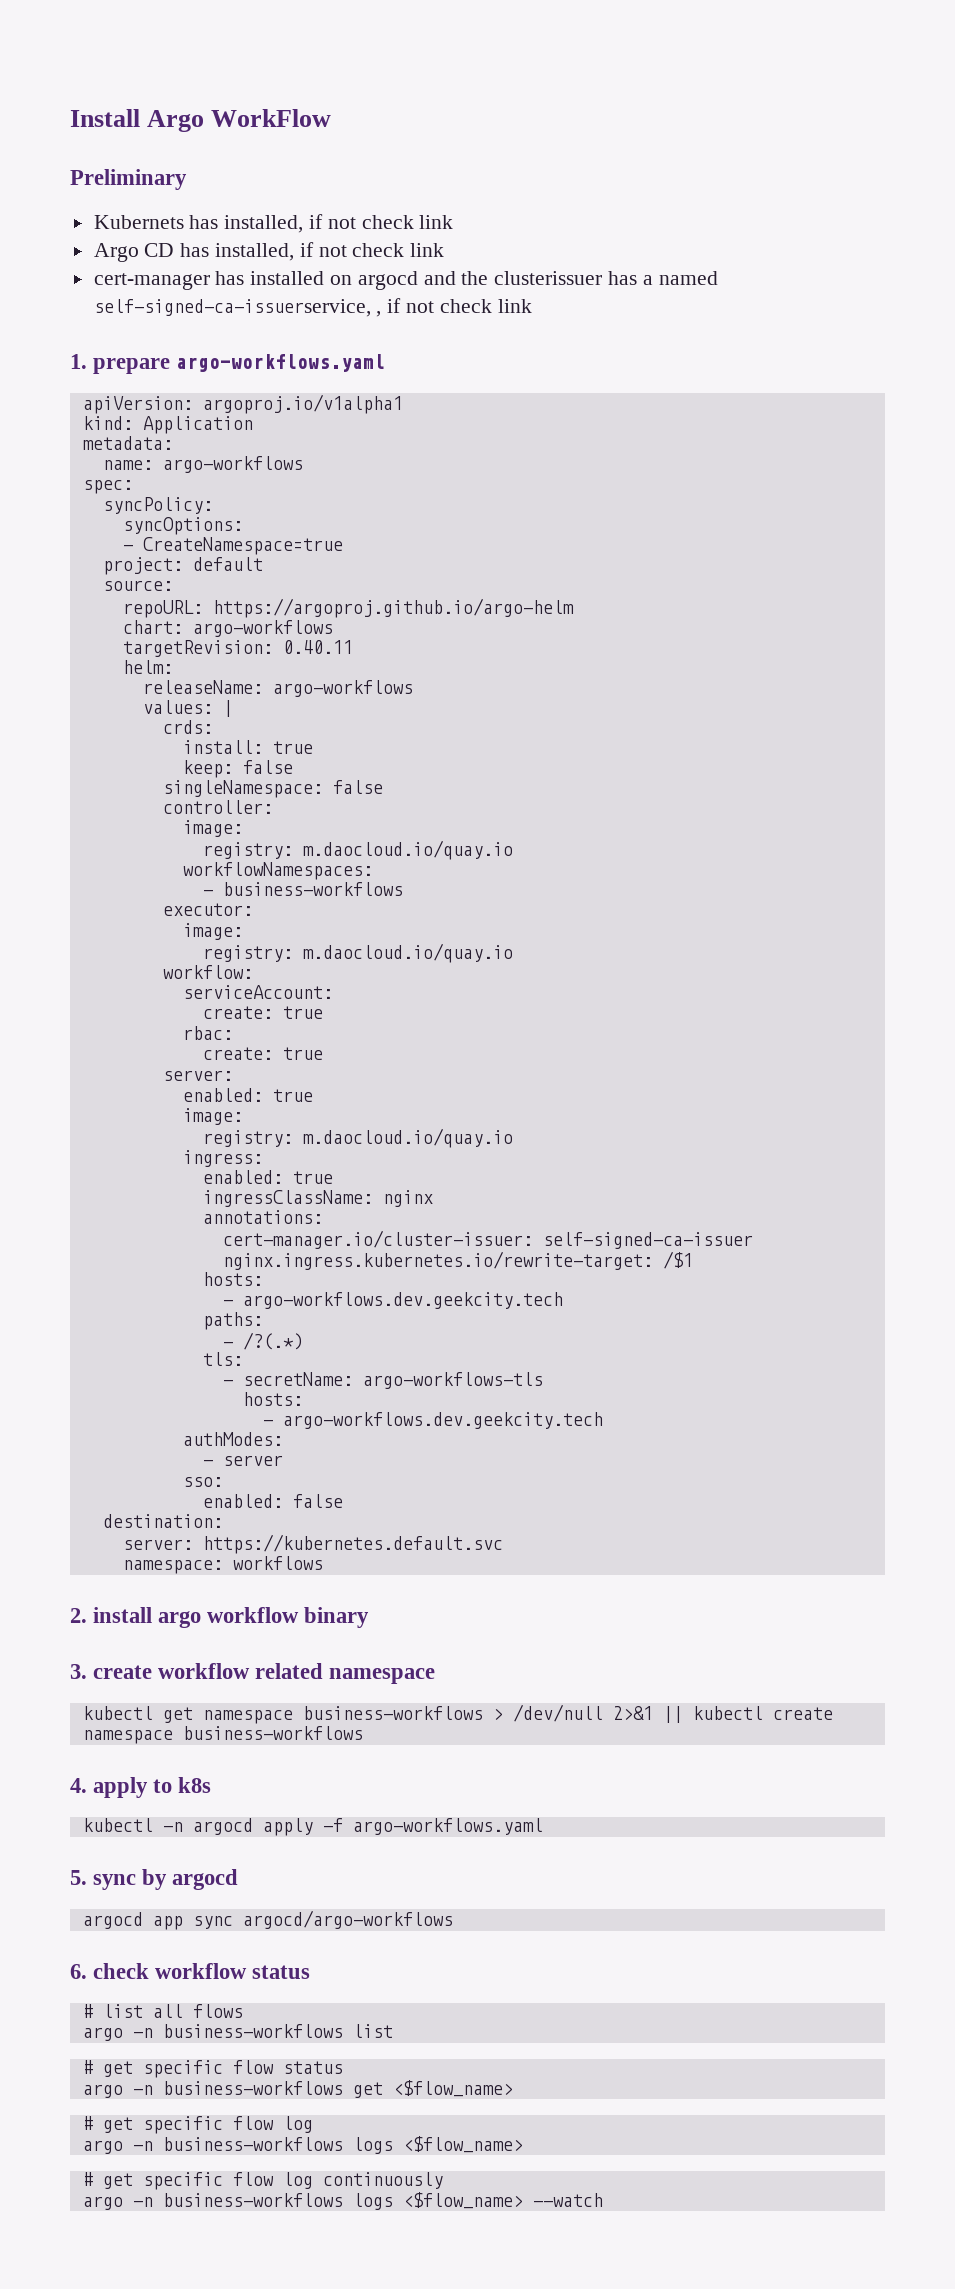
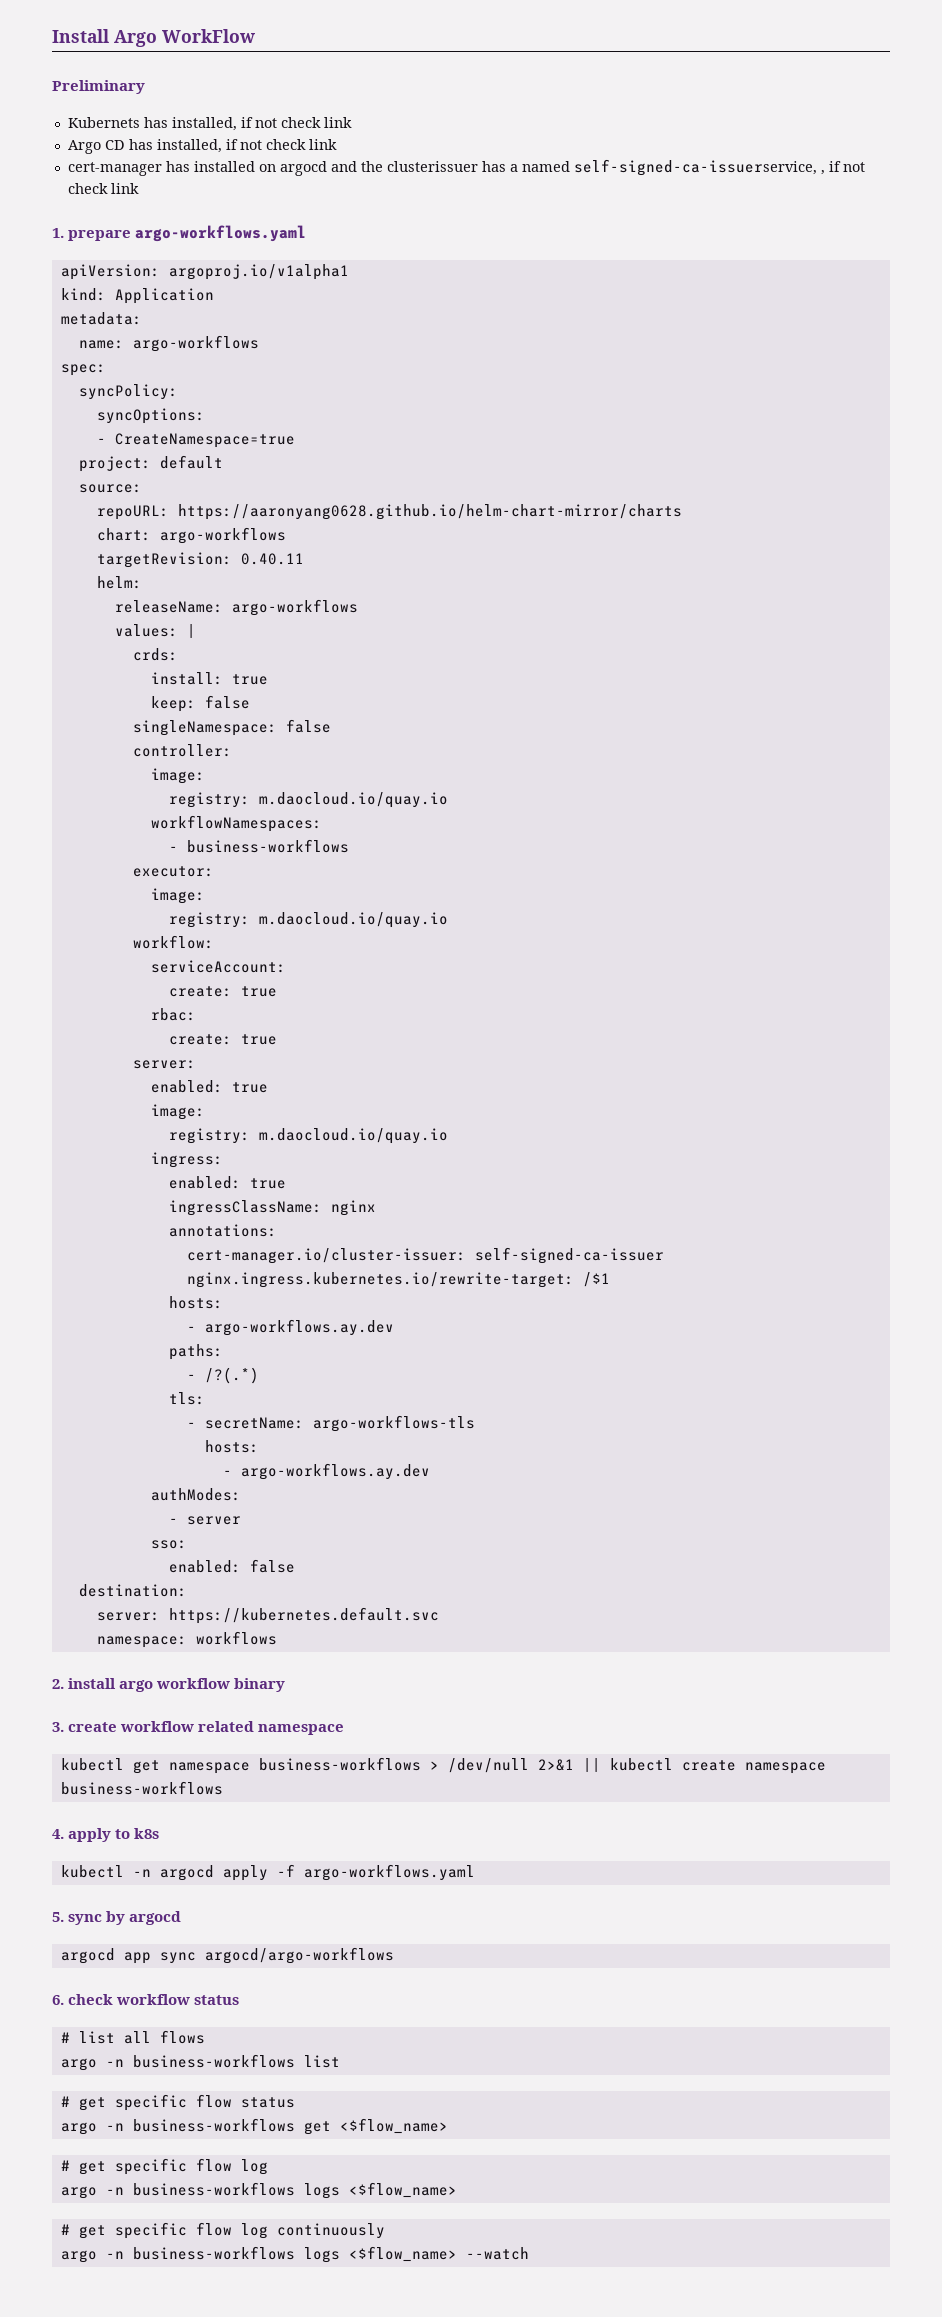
[212,598,574,618] https://argoproj.github.io/argo-helm -> [177,504,682,520] https://aaronyang0628.github.io/helm-chart-mirror/charts
[242,1292,563,1309] argo-workflows.dev.geekcity.tech -> [204,1319,394,1336] argo-workflows.ay.dev
[282,1412,603,1429] argo-workflows.dev.geekcity.tech -> [240,1463,430,1480] argo-workflows.ay.dev

